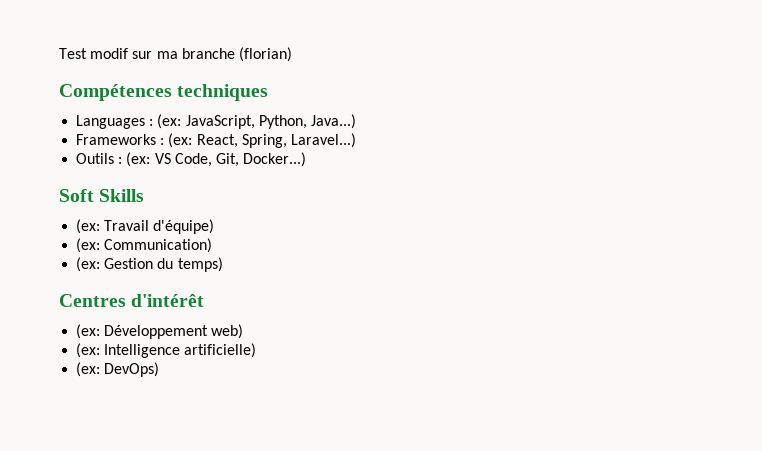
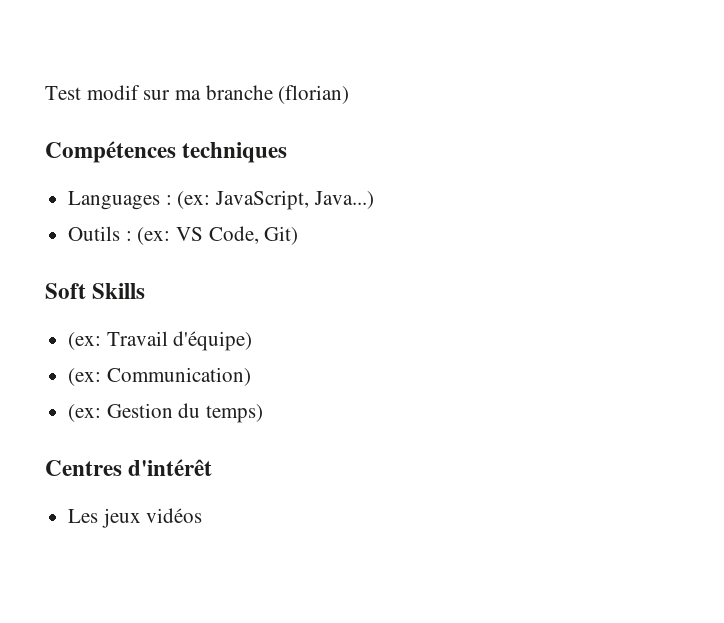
[258,115,307,129] Python, -> (310, 200) none
[76,133,356,148] // Frameworks : (ex: React, Spring, Laravel...) -> (374, 200) none
[215,152,307,167] Git, Docker...) -> [264,226,299,245] Git)
[76,324,244,339] [76,343,257,358] [76,362,160,377] (ex: Développement web) // (ex: Intelligence artificielle) // (ex: DevOps) -> [68,508,203,528] Les jeux vidéos

